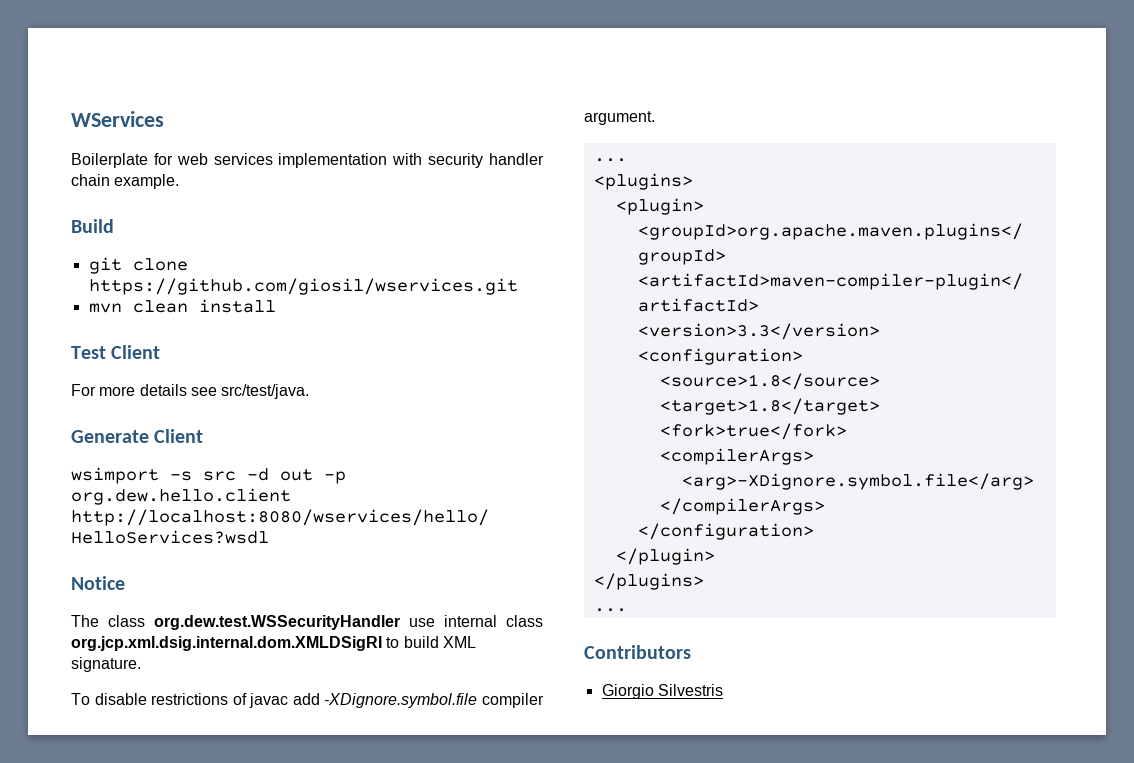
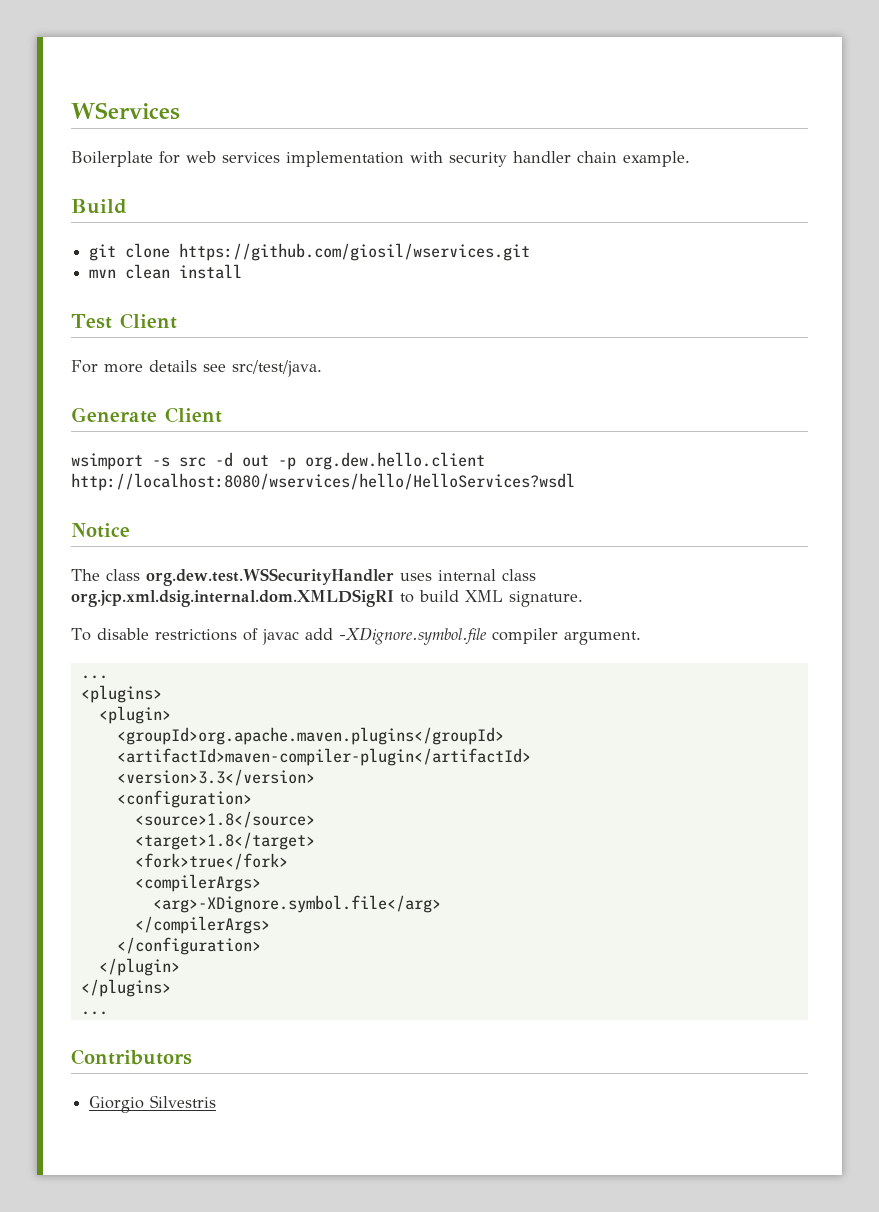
[409,618,435,627] use -> [399,573,432,581] uses

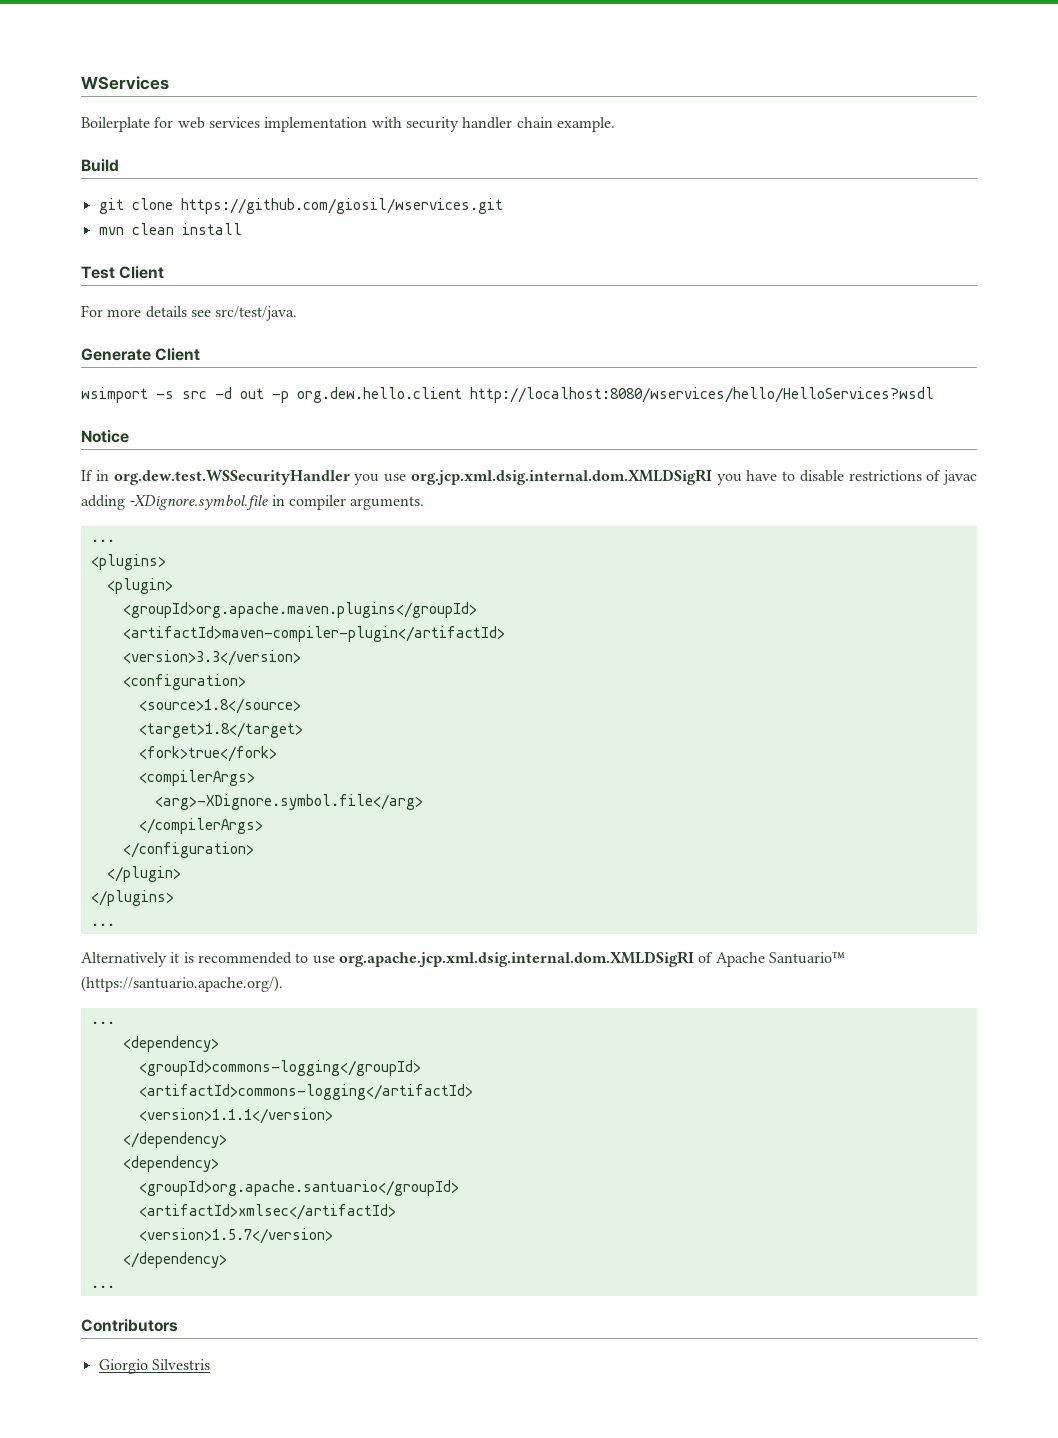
[71,568,536,586] [71,589,583,607] [71,627,641,645] The class org.dew.test.WSSecurityHandler uses internal class org.jcp.xml.dsig.internal.dom.XMLDSigRI to build XML signature. // To disable restrictions of javac add -XDignore.symbol.file compiler argument. -> [81,469,977,485] [81,495,425,510] If in org.dew.test.WSSecurityHandler you use org.jcp.xml.dsig.internal.dom.XMLDSigRI you have to disable restrictions of javac adding -XDignore.symbol.file in compiler arguments.
(108, 1013) none -> [81,951,845,967] [81,976,283,992] [90,1021,115,1024] [122,1036,219,1052] [138,1060,421,1076] [138,1084,473,1100] [138,1108,333,1124] [122,1132,227,1148] [122,1156,219,1172] [138,1180,459,1196] [138,1204,396,1220] [138,1228,333,1244] [122,1252,227,1268] [90,1285,115,1288] // Alternatively it is recommended to use org.apache.jcp.xml.dsig.internal.dom.XMLDSigRI of Apache Santuario™ (https://santuario.apache.org/). // ... // <dependency> // <groupId>commons-logging</groupId> // <artifactId>commons-logging</artifactId> // <version>1.1.1</version> // </dependency> // <dependency> // <groupId>org.apache.santuario</groupId> // <artifactId>xmlsec</artifactId> // <version>1.5.7</version> // </dependency> // ...

